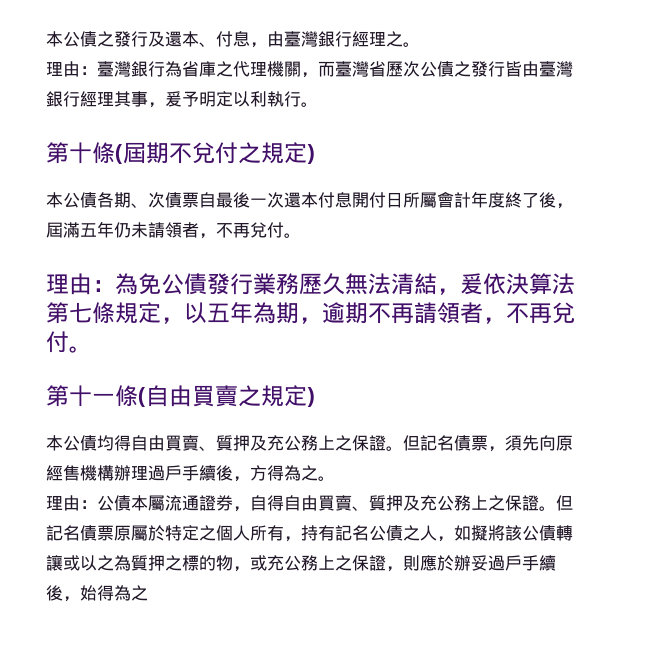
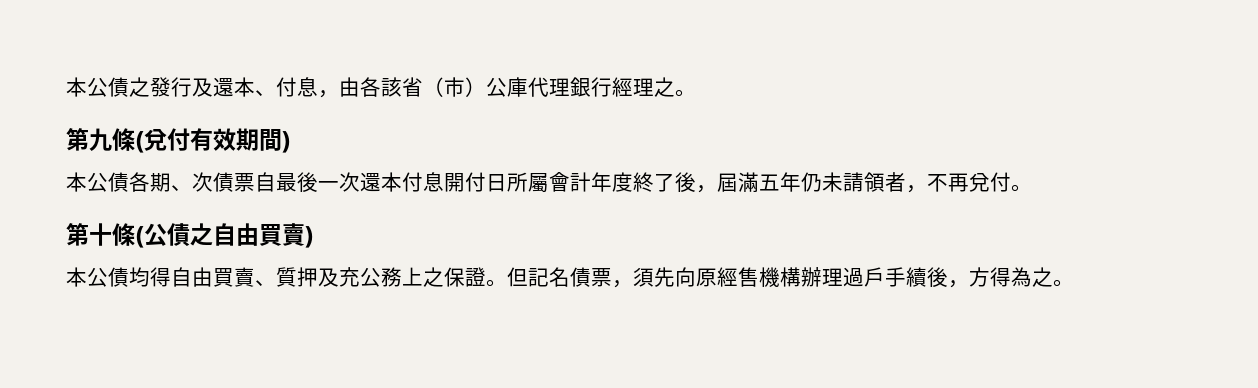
[284,31,420,47] [46,61,573,78] [46,91,318,108] [46,142,307,164] 臺灣銀行經理之。 // 理由：臺灣銀行為省庫之代理機關，而臺灣省歷次公債之發行皆由臺灣銀行經理其事，爰予明定以利執行。 // 第十條(屆期不兌付之規定 -> [360,77,696,97] [66,128,282,153] 各該省（市）公庫代理銀行經理之。 // 第九條(兌付有效期間
[46,273,575,295] [46,302,575,324] [46,331,92,353] [46,385,307,407] 理由：為免公債發行業務歷久無法清結，爰依決算法第七條規定，以五年為期，逾期不再請領者，不再兌付。 // 第十一條(自由買賣之規定 -> [66,223,305,248] 第十條(公債之自由買賣
[46,495,573,512] [46,525,573,542] [46,555,556,572] [46,585,148,602] // 理由：公債本屬流通證券，自得自由買賣、質押及充公務上之保證。但記名債票原屬於特定之個人所有，持有記名公債之人，如擬將該公債轉讓或以之為質押之標的物，或充公務上之保證，則應於辦妥過戶手續後，始得為之 -> (1074, 283) none

